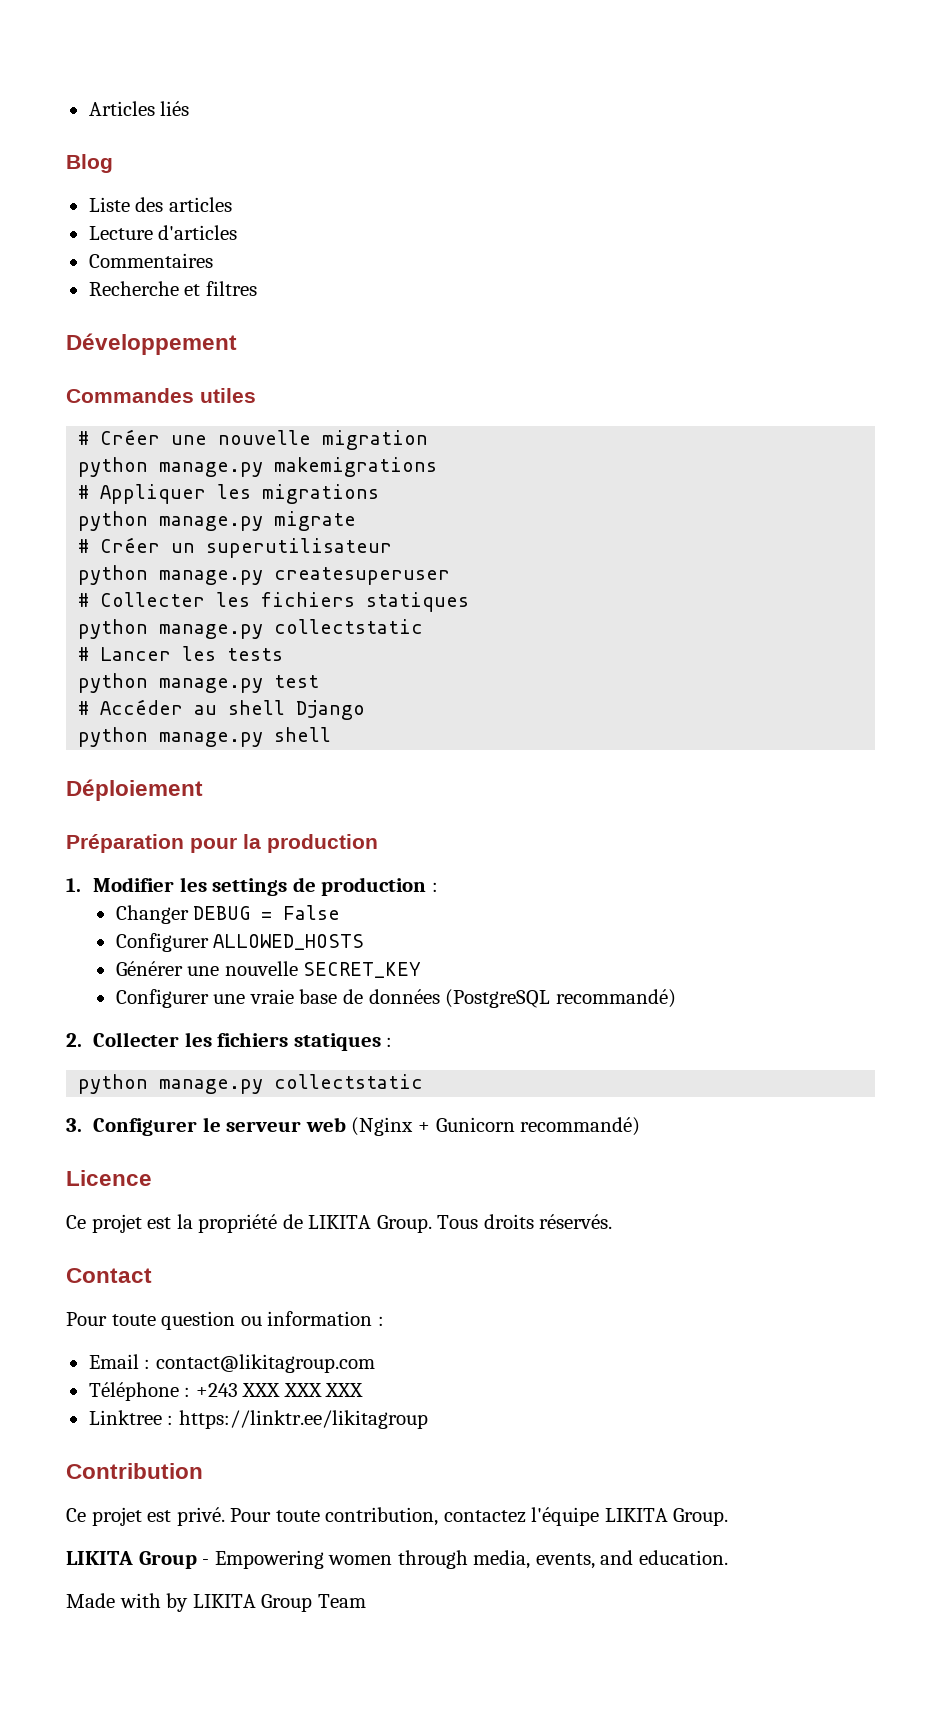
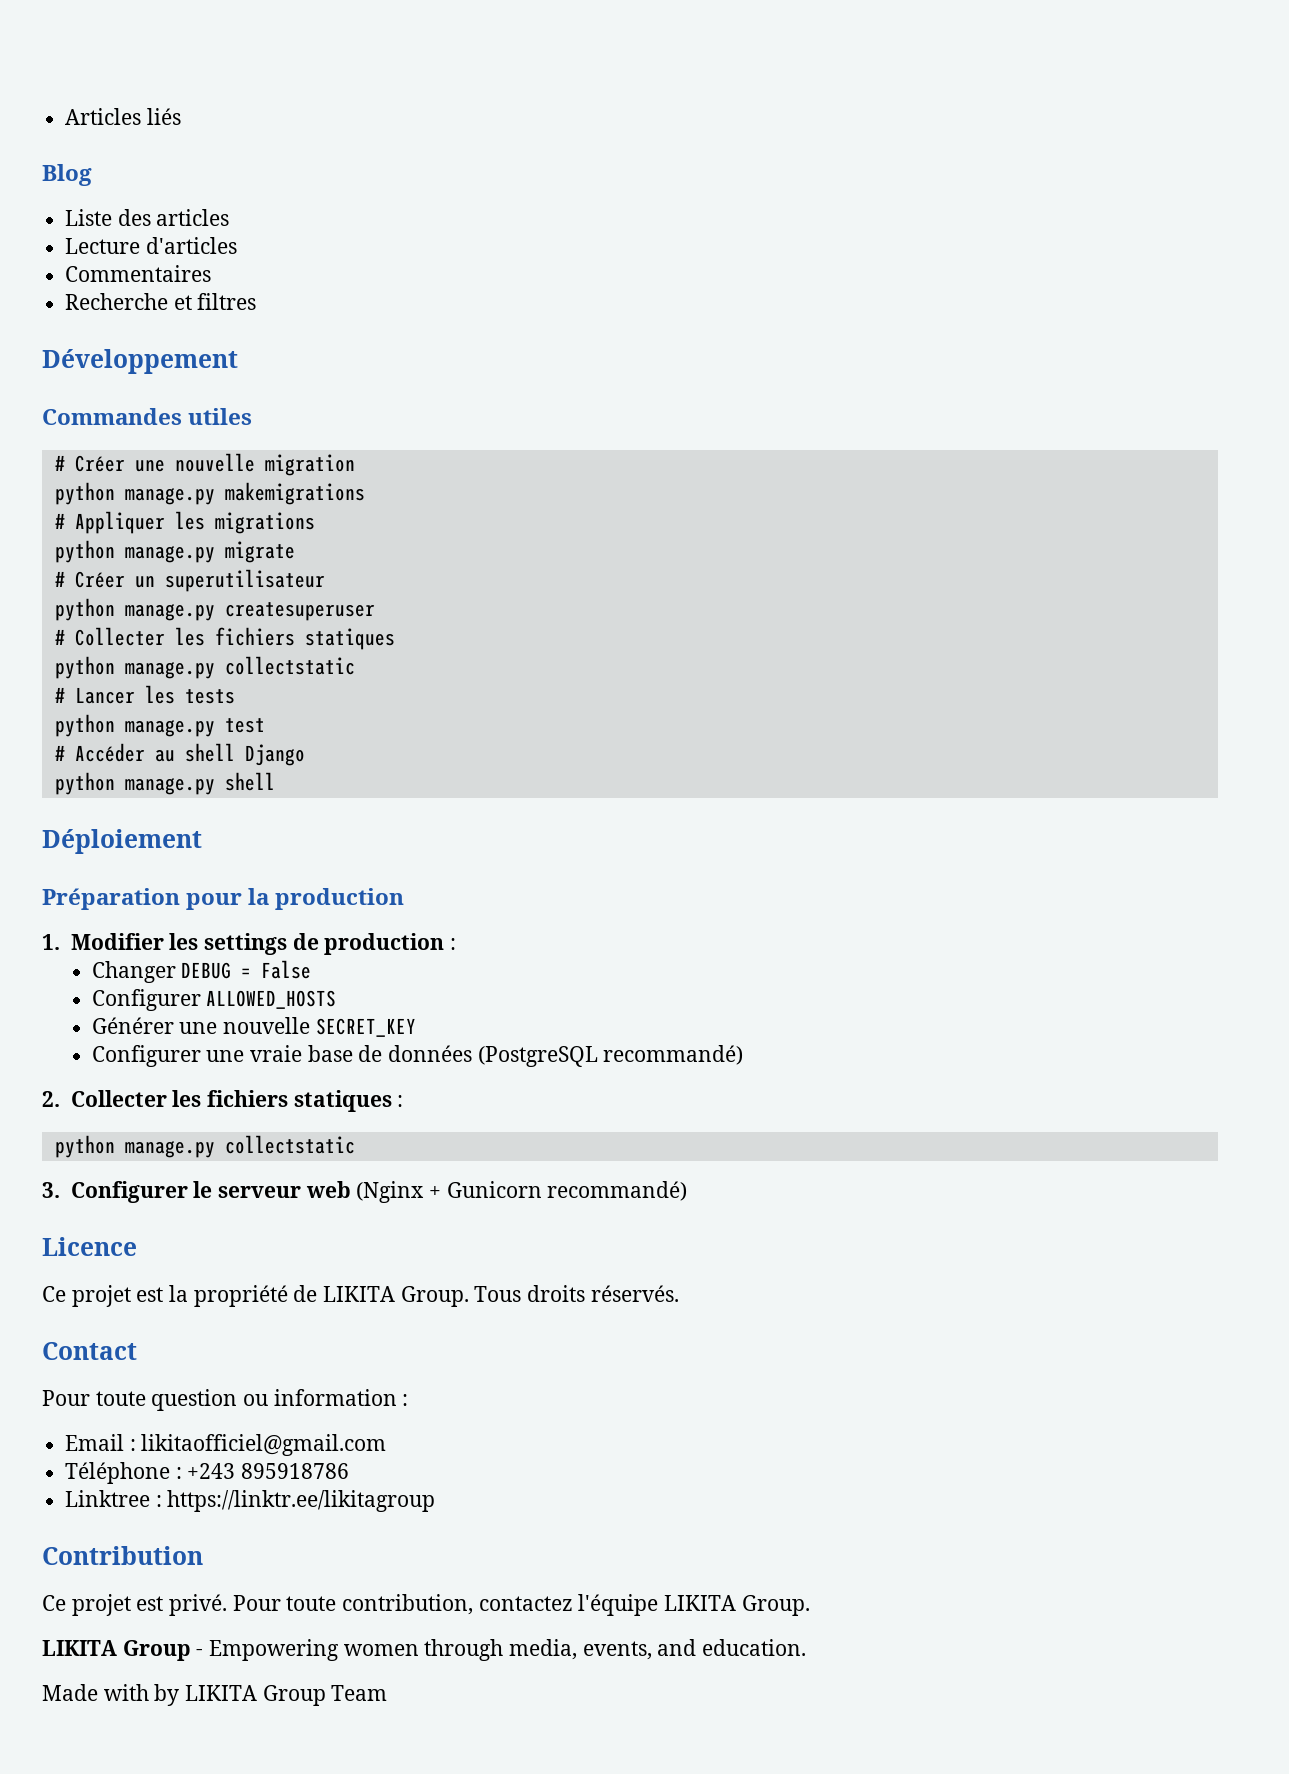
[155,1354,375,1373] contact@likitagroup.com -> [141,1434,387,1456] likitaofficiel@gmail.com
[242,1383,364,1397] XXX XXX XXX -> [241,1463,350,1479] 895918786

